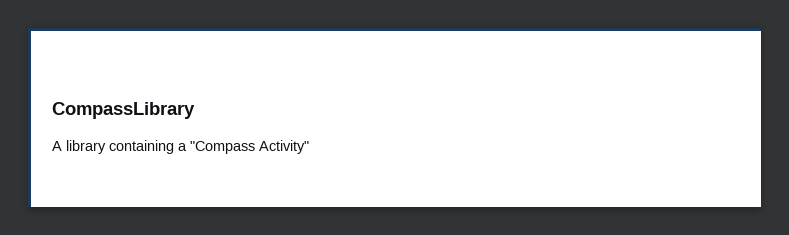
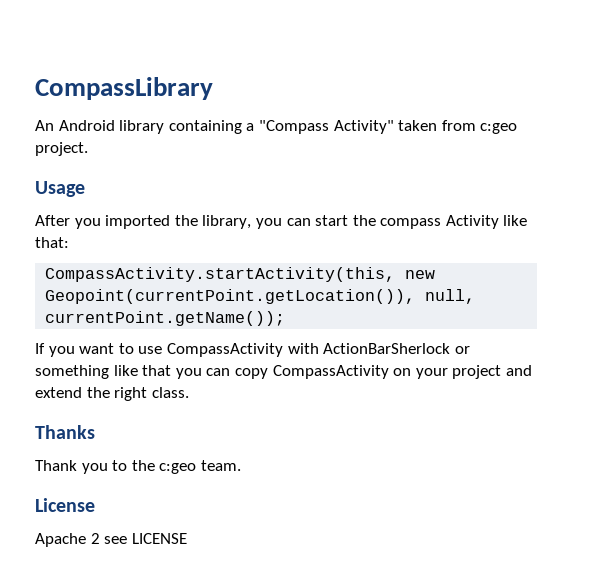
[52,141,62,151] A -> [35,120,115,131] An Android
(309, 147) none -> [398,120,518,134] [35,142,88,156] [35,181,85,197] [35,215,528,229] [35,237,69,248] [45,267,436,282] [45,289,476,304] [45,311,286,326] [35,343,470,357] [35,365,532,379] [35,387,189,401] [35,425,95,439] [35,460,241,474] [35,498,95,512] [35,533,187,547] taken from c:geo project. // Usage // After you imported the library, you can start the compass Activity like that: // CompassActivity.startActivity(this, new Geopoint(currentPoint.getLocation()), null, currentPoint.getName()); // If you want to use CompassActivity with ActionBarSherlock or something like that you can copy CompassActivity on your project and extend the right class. // Thanks // Thank you to the c:geo team. // License // Apache 2 see LICENSE

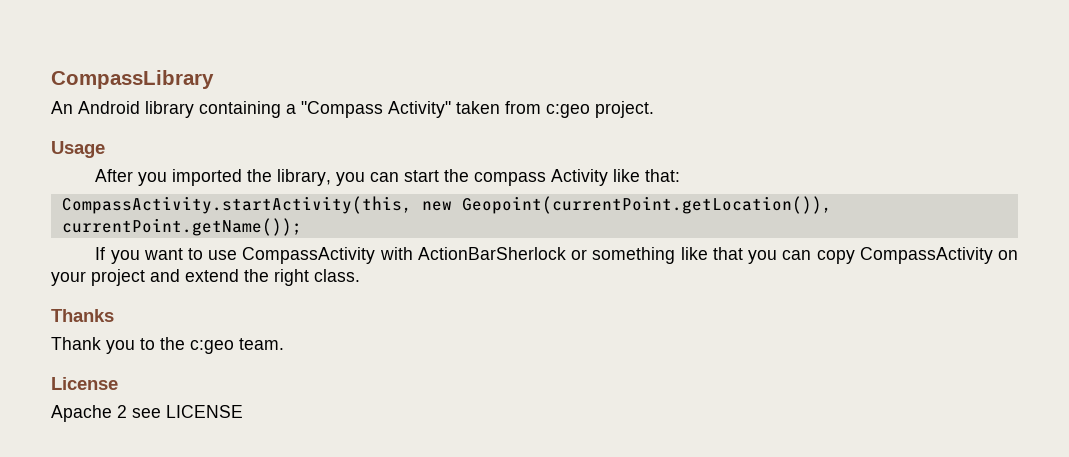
[425,289,476,304] null, -> (832, 205) none

